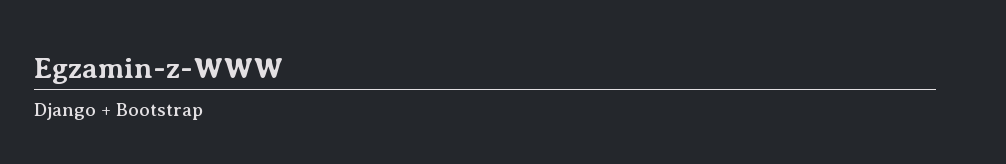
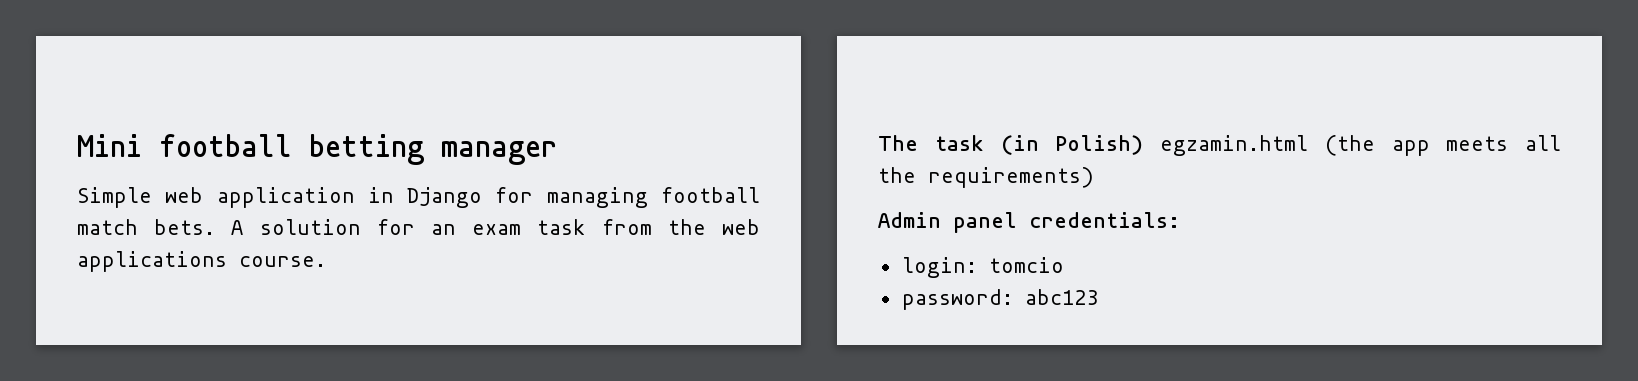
[34,58,283,84] [34,103,204,120] Egzamin-z-WWW // Django + Bootstrap -> [77,134,557,165] [77,187,760,208] [77,219,760,235] [77,251,326,272] [878,135,1561,156] [878,167,1094,188] [878,212,1180,233] [901,257,1064,278] [901,289,1098,310] Mini football betting manager // Simple web application in Django for managing football match bets. A solution for an exam task from the web applications course. // The task (in Polish) egzamin.html (the app meets all the requirements) // Admin panel credentials: // login: tomcio // password: abc123

